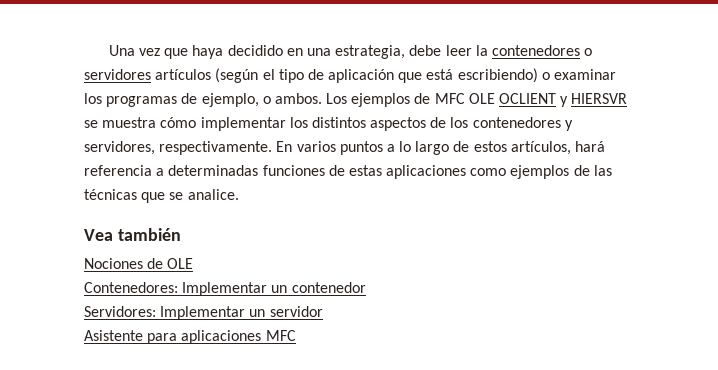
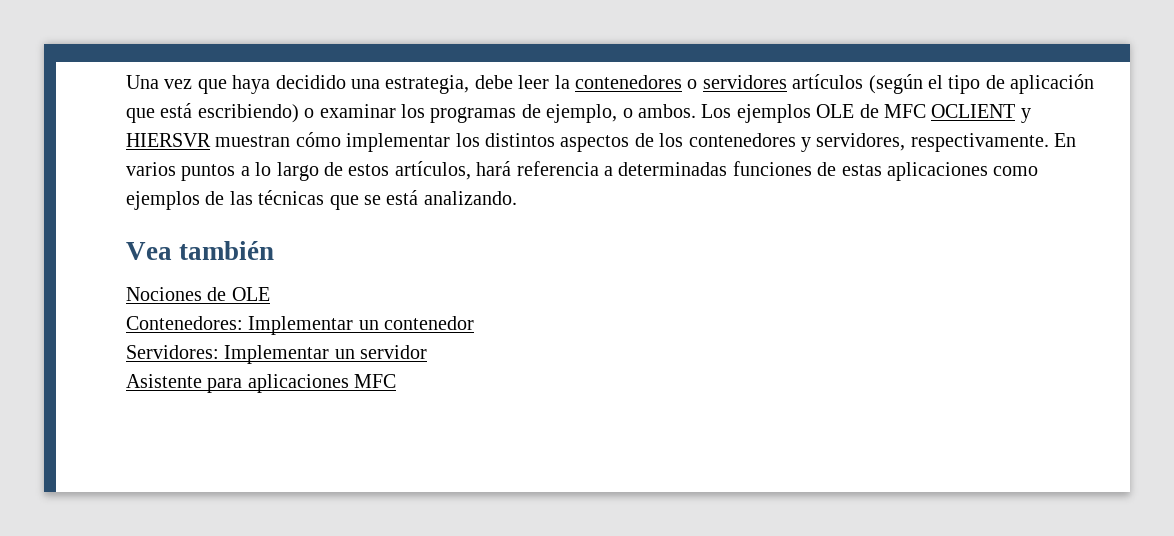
[286,48,303,56] en -> (346, 82) none
(411, 100) none -> [816,104,855,118] OLE
[468,93,495,104] OLE -> (926, 111) none
[84,117,157,128] se muestra -> [215,135,291,147] muestran
[187,189,239,200] analice. -> [386,190,517,205] está analizando.

